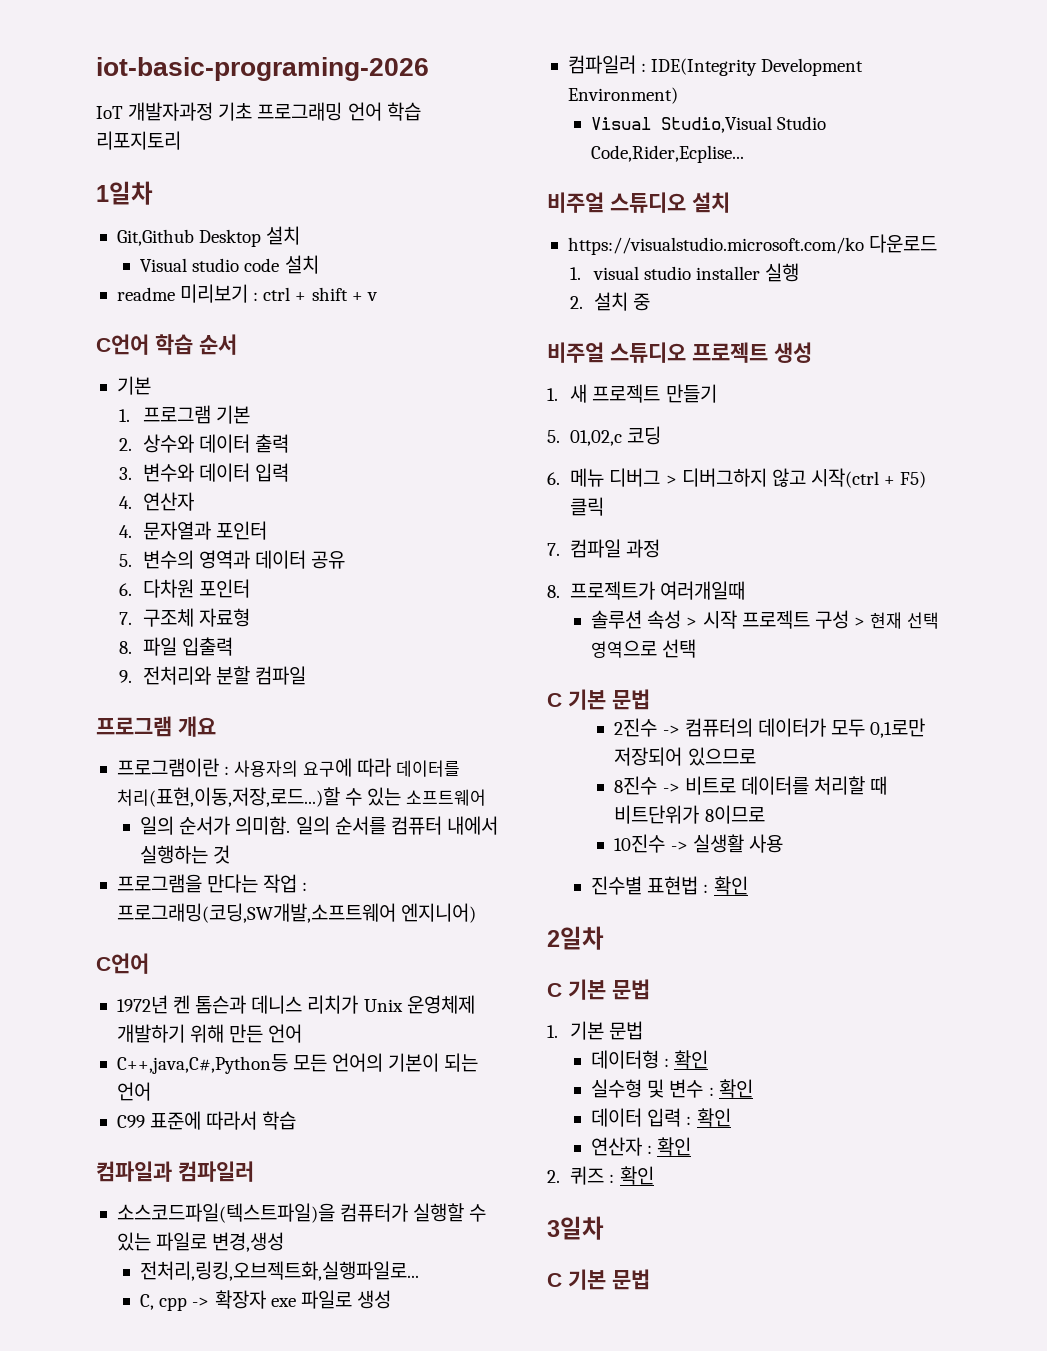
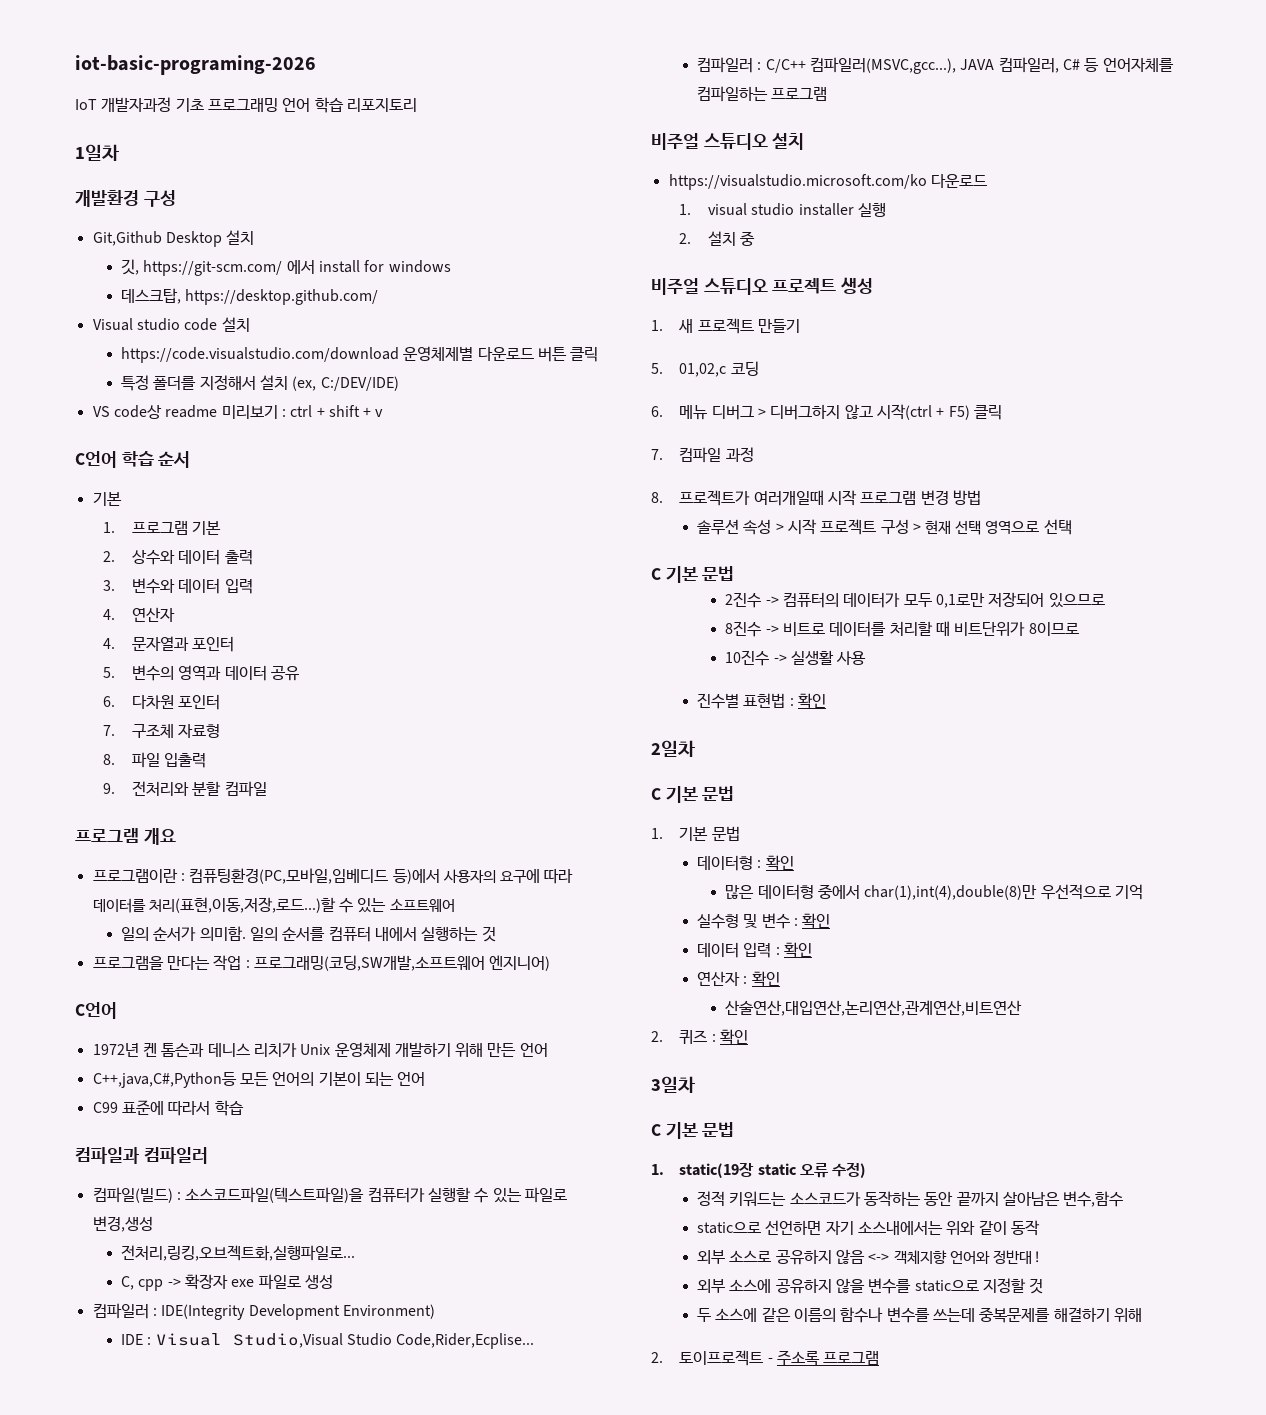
(153, 193) none -> [75,190,176,207] // 개발환경 구성
[140,255,319,274] Visual studio code 설치 // -> [121,259,451,276] [121,288,379,305] [92,317,250,332] [121,346,599,363] [121,375,399,391] [92,405,162,419] 깃, https://git-scm.com/ 에서 install for windows // 데스크탑, https://desktop.github.com/ // Visual studio code 설치 // https://code.visualstudio.com/download 운영체제별 다운로드 버튼 클릭 // 특정 폴더를 지정해서 설치 (ex, C:/DEV/IDE) // VS code상
(230, 770) none -> [189,868,440,884] 컴퓨팅환경(PC,모바일,임베디드 등)에서
(254, 1171) none -> [92,1187,181,1203] 컴파일(빌드) :
(678, 95) none -> [121,1334,152,1345] IDE :
(745, 154) none -> [697,57,1174,74] [697,86,828,102] // 컴파일러 : C/C++ 컴파일러(MSVC,gcc...), JAVA 컴파일러, C# 등 언어자체를 컴파일하는 프로그램
(746, 590) none -> [828,490,982,506] 시작 프로그램 변경 방법
(709, 1059) none -> [725,884,1144,900] // 많은 데이터형 중에서 char(1),int(4),double(8)만 우선적으로 기억
(692, 1146) none -> [725,1000,1023,1016] // 산술연산,대입연산,논리연산,관계연산,비트연산
(650, 1279) none -> [651,1162,867,1178] [697,1191,1124,1207] [697,1220,1040,1236] [697,1249,1043,1265] [697,1278,1044,1294] [697,1307,1142,1323] [651,1350,880,1366] // 1. static(19장 static 오류 수정) // 정적 키워드는 소스코드가 동작하는 동안 끝까지 살아남은 변수,함수 // static으로 선언하면 자기 소스내에서는 위와 같이 동작 // 외부 소스로 공유하지 않음 <-> 객체지향 언어와 정반대! // 외부 소스에 공유하지 않을 변수를 static으로 지정할 것 // 두 소스에 같은 이름의 함수나 변수를 쓰는데 중복문제를 해결하기 위해 // 2. 토이프로젝트 - 주소록 프로그램

